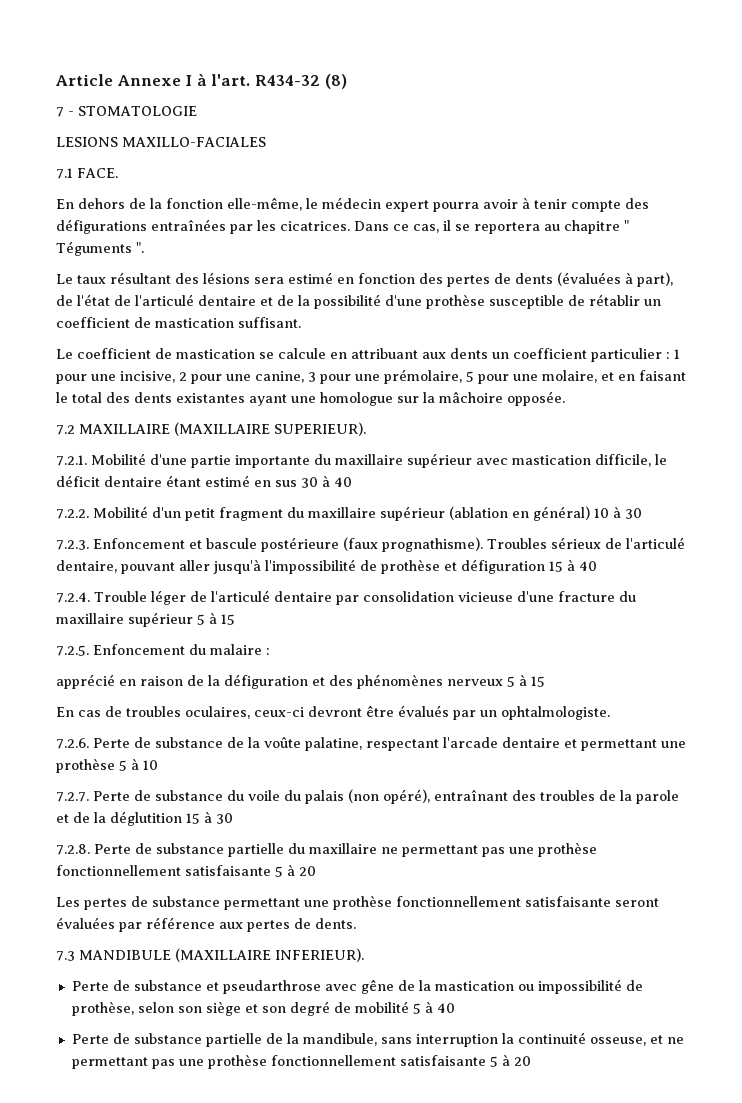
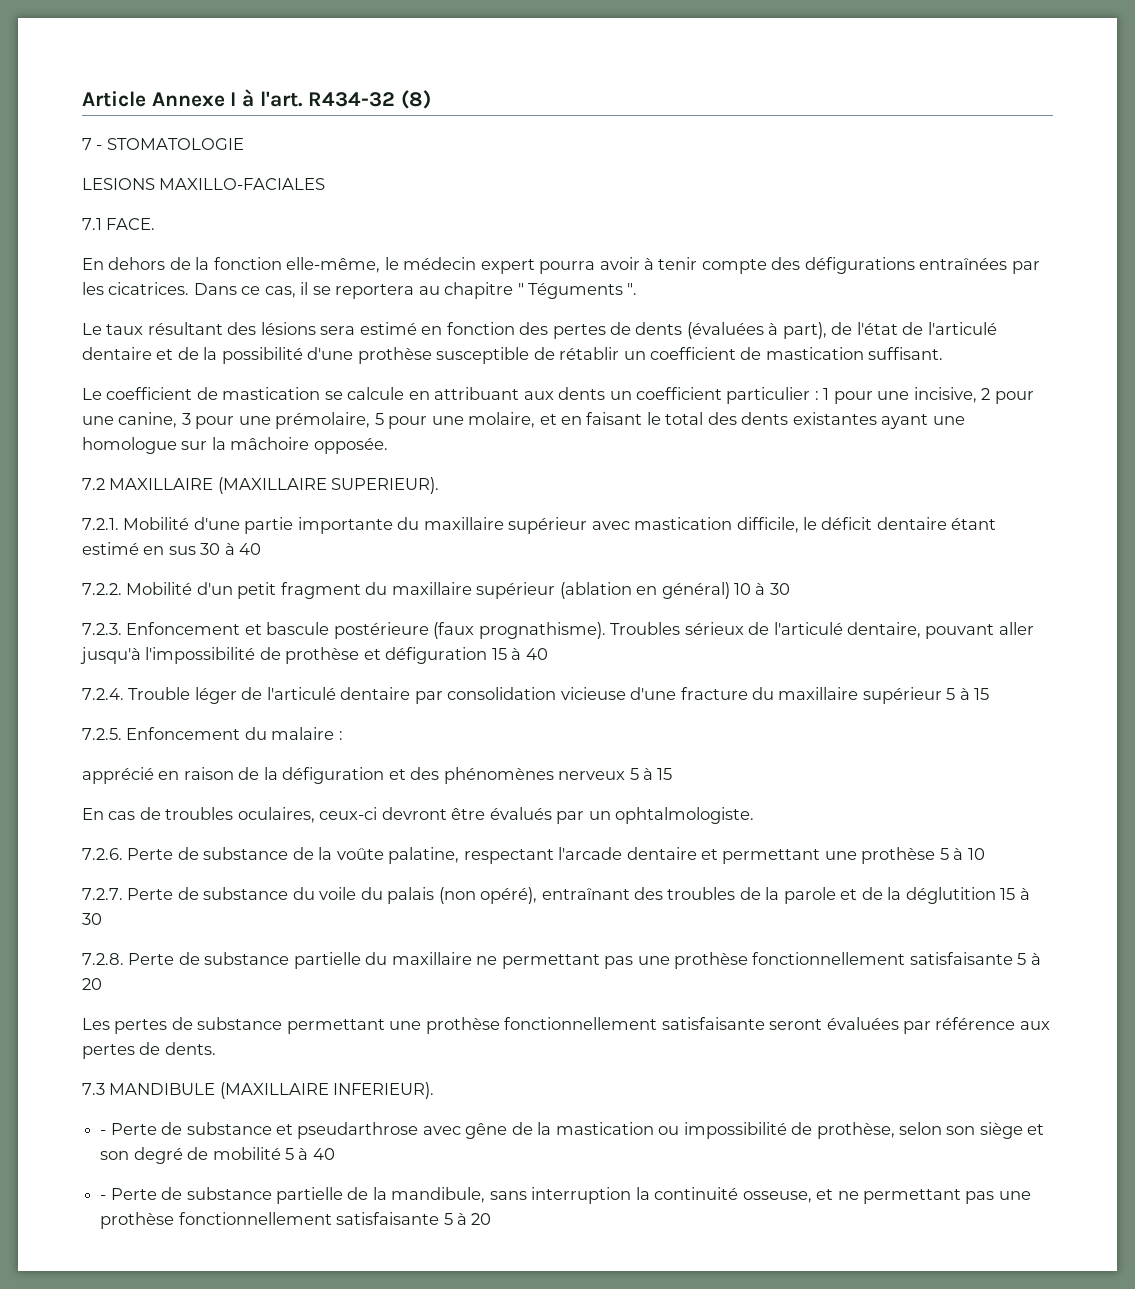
(364, 955) none -> [100,1130,107,1135] -
(455, 1008) none -> [100,1195,107,1200] -

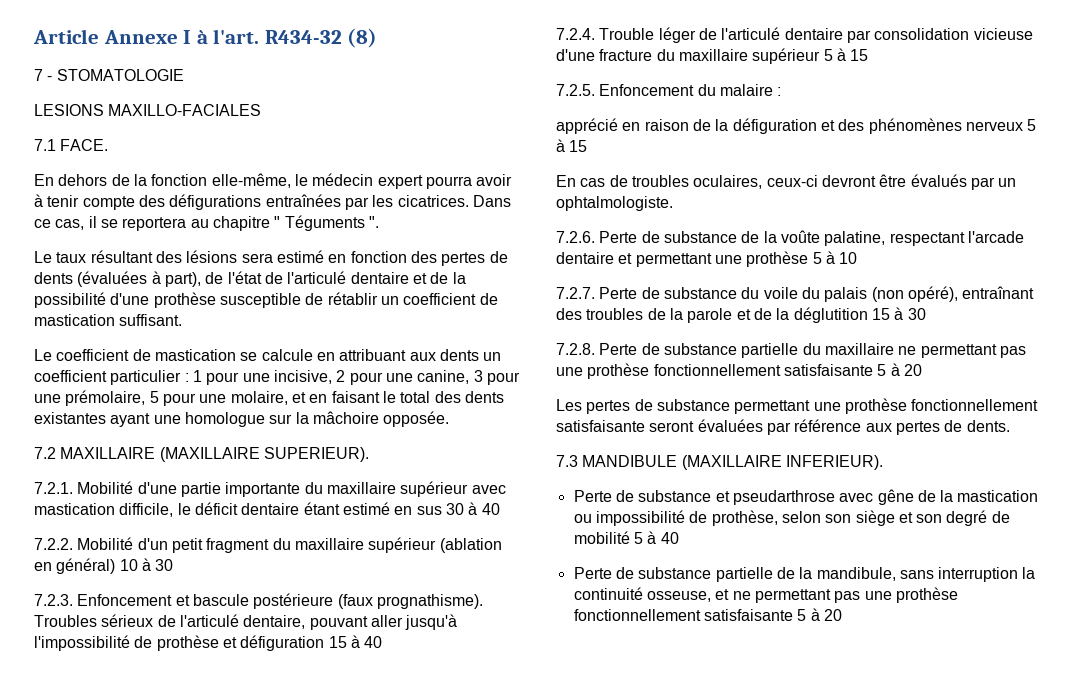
[100,1130,107,1135] - -> (883, 462) none
[100,1195,107,1200] - -> (679, 538) none

